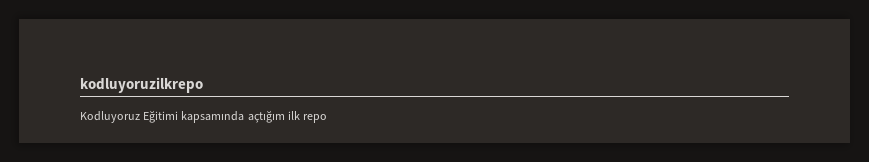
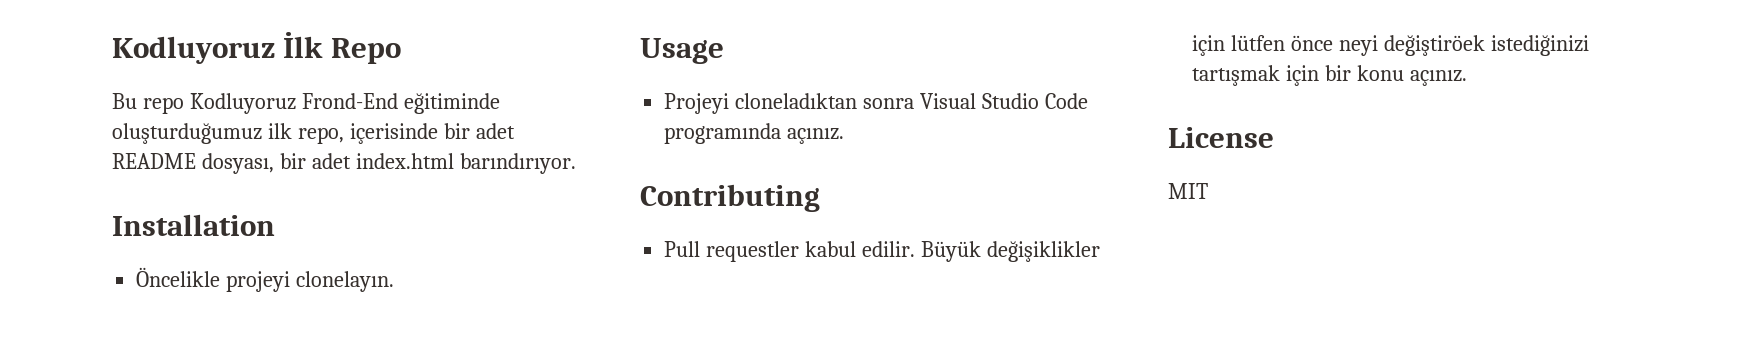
[80,77,203,93] [80,110,328,123] kodluyoruzilkrepo // Kodluyoruz Eğitimi kapsamında açtığım ilk repo -> [112,32,401,64] [112,93,500,114] [112,123,515,144] [112,153,576,174] [112,214,275,236] [136,267,395,292] [640,38,724,64] [664,93,1088,114] [664,123,845,144] [640,184,820,212] [664,241,1100,262] [1192,35,1589,56] [1192,65,1467,86] [1168,127,1274,148] [1168,183,1208,199] Kodluyoruz İlk Repo // Bu repo Kodluyoruz Frond-End eğitiminde oluşturduğumuz ilk repo, içerisinde bir adet README dosyası, bir adet index.html barındırıyor. // Installation // Öncelikle projeyi clonelayın. // Usage // Projeyi cloneladıktan sonra Visual Studio Code programında açınız. // Contributing // Pull requestler kabul edilir. Büyük değişiklikler için lütfen önce neyi değiştiröek istediğinizi tartışmak için bir konu açınız. // License // MIT

